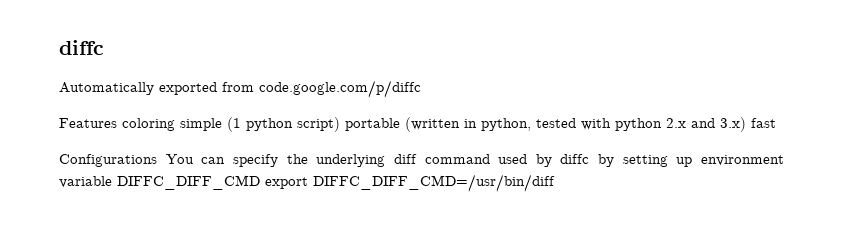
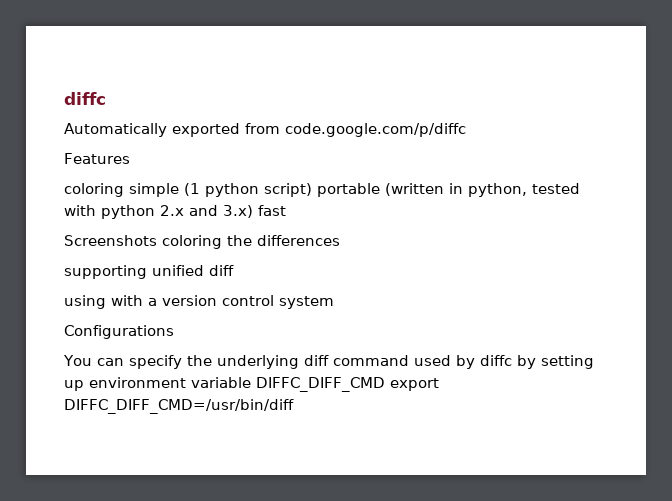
(117, 123) none -> (130, 158) //
(776, 123) none -> [64,235,340,249] [64,265,234,279] [64,295,334,309] // Screenshots coloring the differences // supporting unified diff // using with a version control system
(157, 160) none -> (174, 332) //

